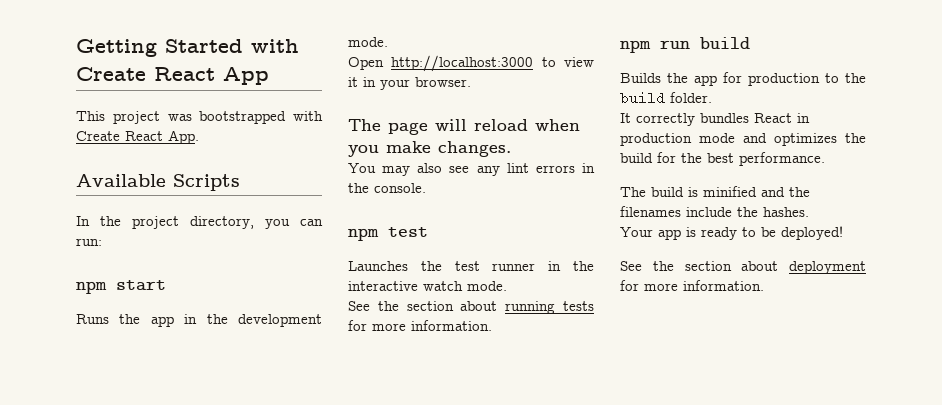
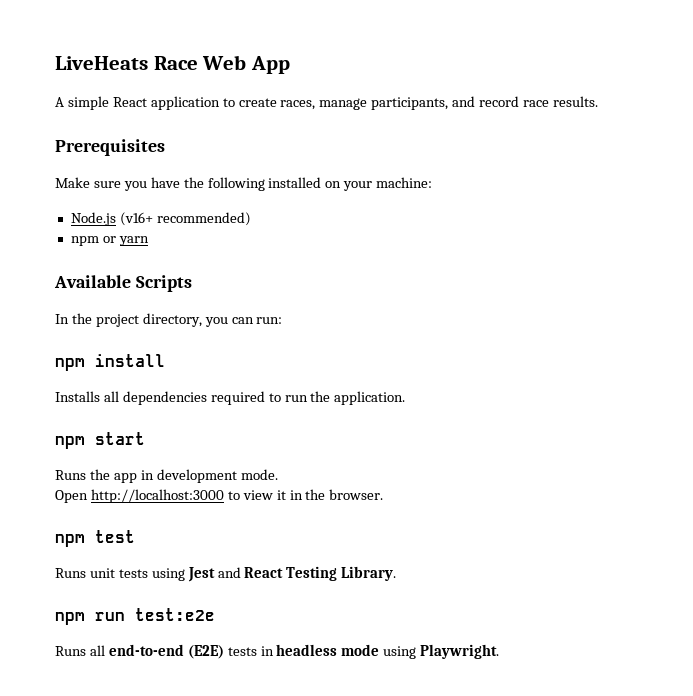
[76,39,299,57] [76,67,269,85] [76,111,323,124] [76,130,199,144] Getting Started with Create React App // This project was bootstrapped with Create React App. -> [55,55,290,74] [55,96,598,110] [55,139,165,156] [55,177,433,191] [70,212,251,226] [70,236,149,246] LiveHeats Race Web App // A simple React application to create races, manage participants, and record race results. // Prerequisites // Make sure you have the following installed on your machine: // Node.js (v16+ recommended) // npm or yarn
(102, 242) none -> [55,354,165,371] [55,391,406,405] // npm install // Installs all dependencies required to run the application.
[206,314,228,324] the -> (154, 475) none
[380,79,410,90] your -> [305,489,326,500] the
[348,119,580,135] [348,141,511,157] [348,163,595,176] [348,183,426,193] [348,227,428,241] [348,261,594,271] [348,281,507,291] [348,301,594,314] [348,320,492,331] [620,37,750,53] [620,72,866,86] [620,91,712,105] [620,113,810,126] [620,133,866,146] [620,152,825,166] [620,186,810,197] [620,206,809,217] [620,226,843,240] [620,261,866,274] [620,280,764,291] The page will reload when you make changes. // You may also see any lint errors in the console. // npm test // Launches the test runner in the interactive watch mode. // See the section about running tests for more information. // npm run build // Builds the app for production to the build folder. // It correctly bundles React in production mode and optimizes the build for the best performance. // The build is minified and the filenames include the hashes. // Your app is ready to be deployed! // See the section about deployment for more information. -> [55,530,135,547] [55,566,397,582] [55,608,215,625] [55,644,500,659] npm test // Runs unit tests using Jest and React Testing Library. // npm run test:e2e // Runs all end-to-end (E2E) tests in headless mode using Playwright.

